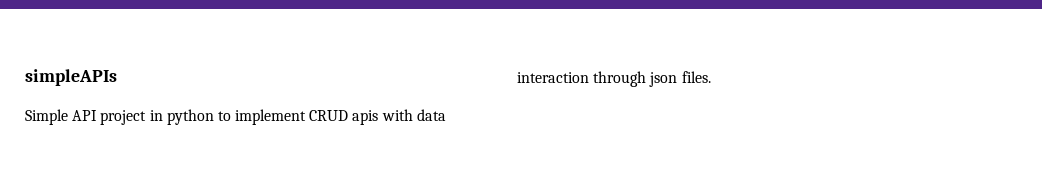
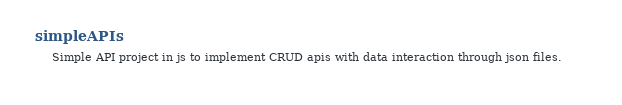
[166,109,214,125] python -> [174,53,186,63] js

